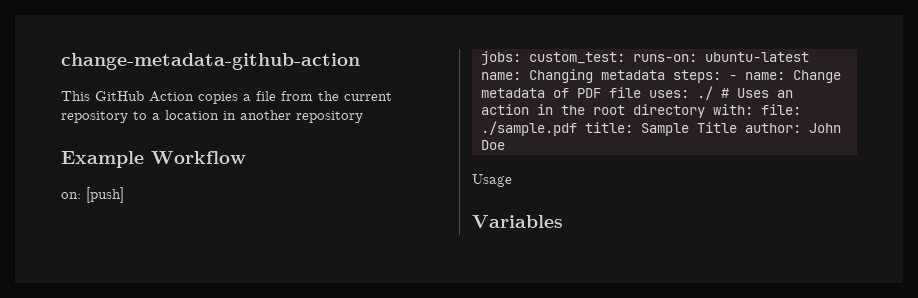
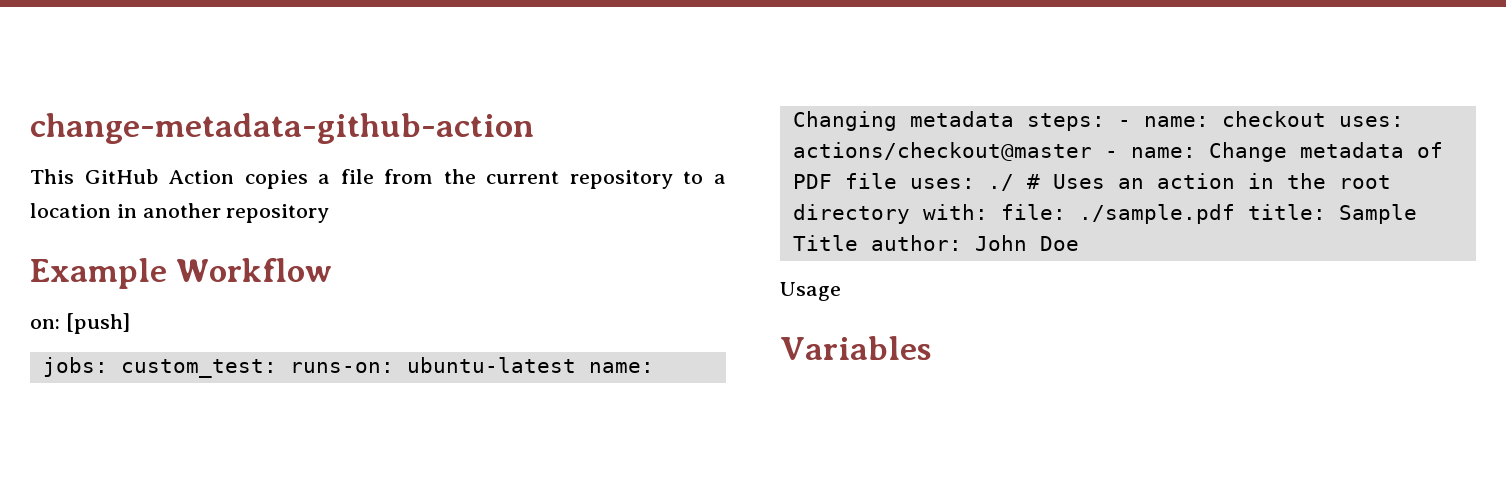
(785, 76) none -> [1221,111,1404,127] [792,142,1196,161] checkout uses: actions/checkout@master - name:

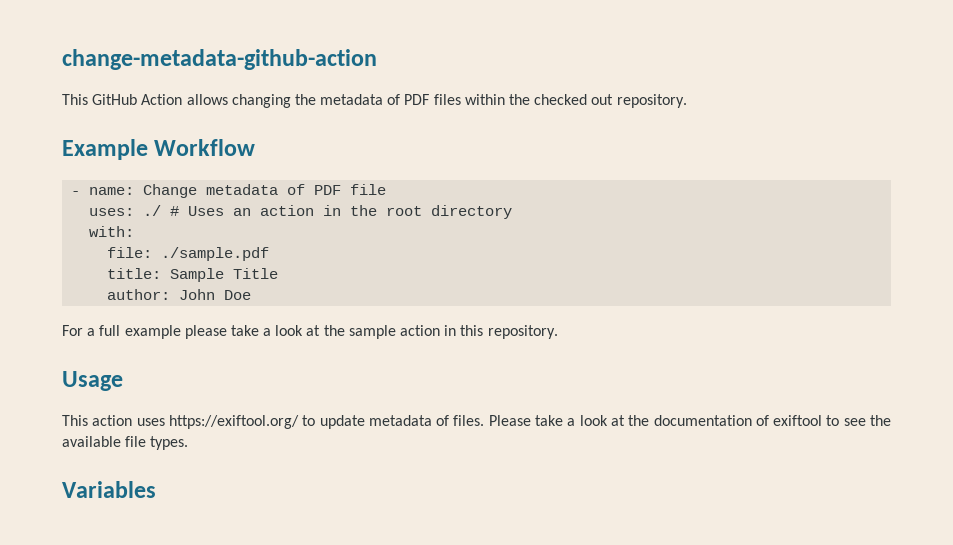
[244,169,726,189] [30,203,330,223] [30,258,333,289] [30,313,130,334] [42,357,654,378] [792,111,1404,131] [792,142,1092,161] copies a file from the current repository to a location in another repository // Example Workflow // on: [push] // jobs: custom_test: runs-on: ubuntu-latest name: Changing metadata steps: - name: checkout uses: actions/checkout@master -> [186,94,687,108] [62,139,256,160] allows changing the metadata of PDF files within the checked out repository. // Example Workflow //
(897, 181) none -> (387, 189) //
(910, 214) none -> (513, 212) //
(988, 212) none -> (135, 231) //
(1235, 214) none -> (270, 254) //
(858, 243) none -> (279, 273) //
[780,282,841,301] Usage -> [62,325,558,339] [62,371,123,391] [62,415,891,429] [62,436,189,450] For a full example please take a look at the sample action in this repository. // Usage // This action uses https://exiftool.org/ to update metadata of files. Please take a look at the documentation of exiftool to see the available file types.

